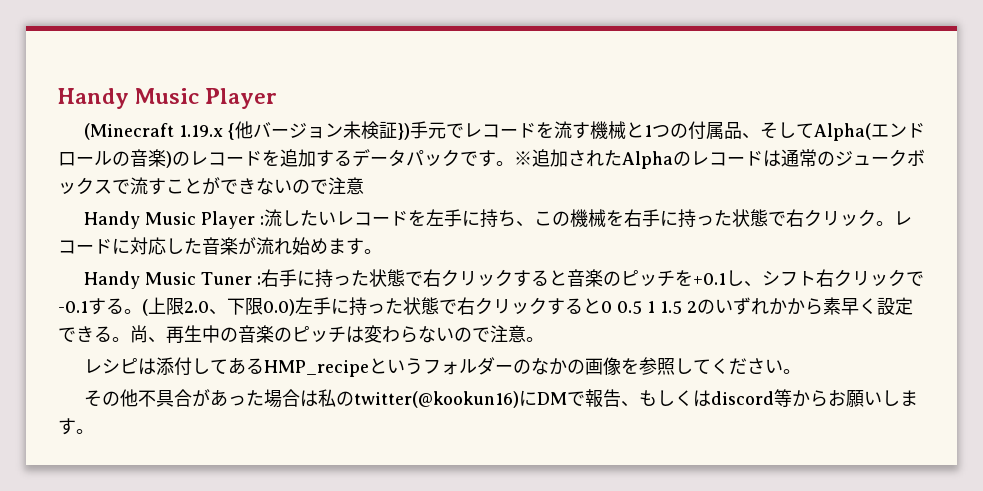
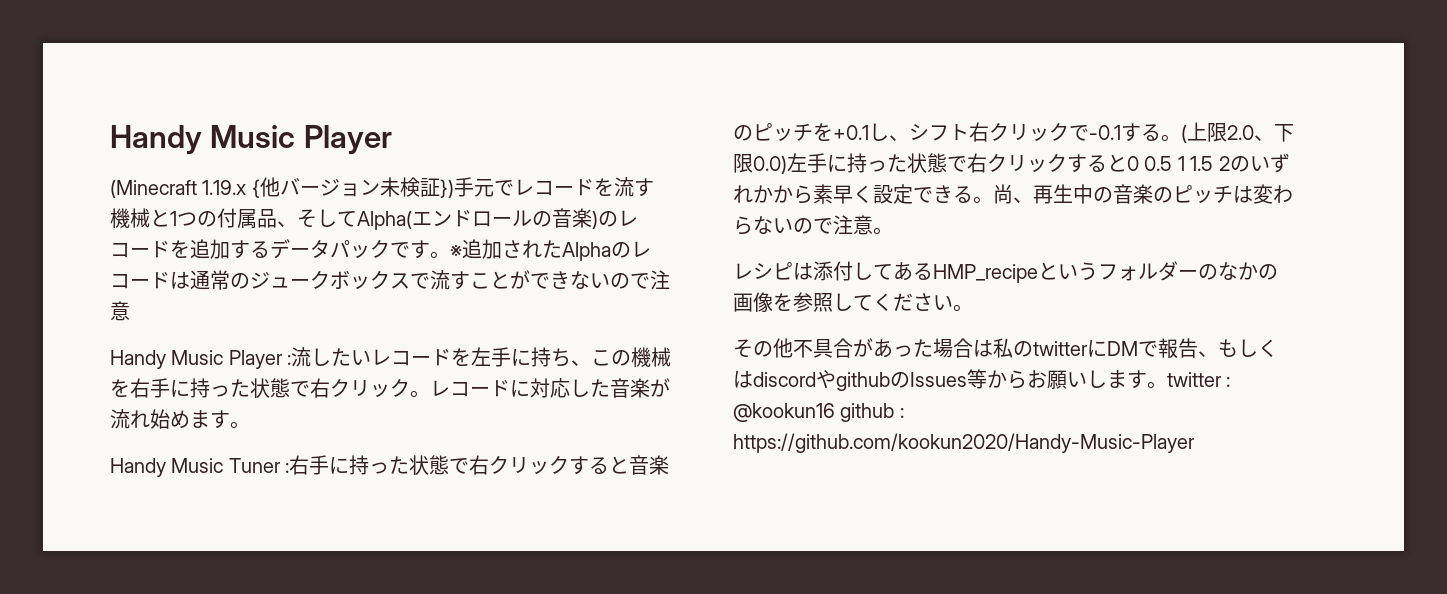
[353,391,519,408] twitter(@kookun16) -> [1033,341,1088,356] twitter
(774, 398) none -> [816,370,967,391] やgithubのIssues
(94, 431) none -> [1167,372,1231,387] [733,403,904,422] [733,433,1195,453] twitter : @kookun16 github : https://github.com/kookun2020/Handy-Music-Player

